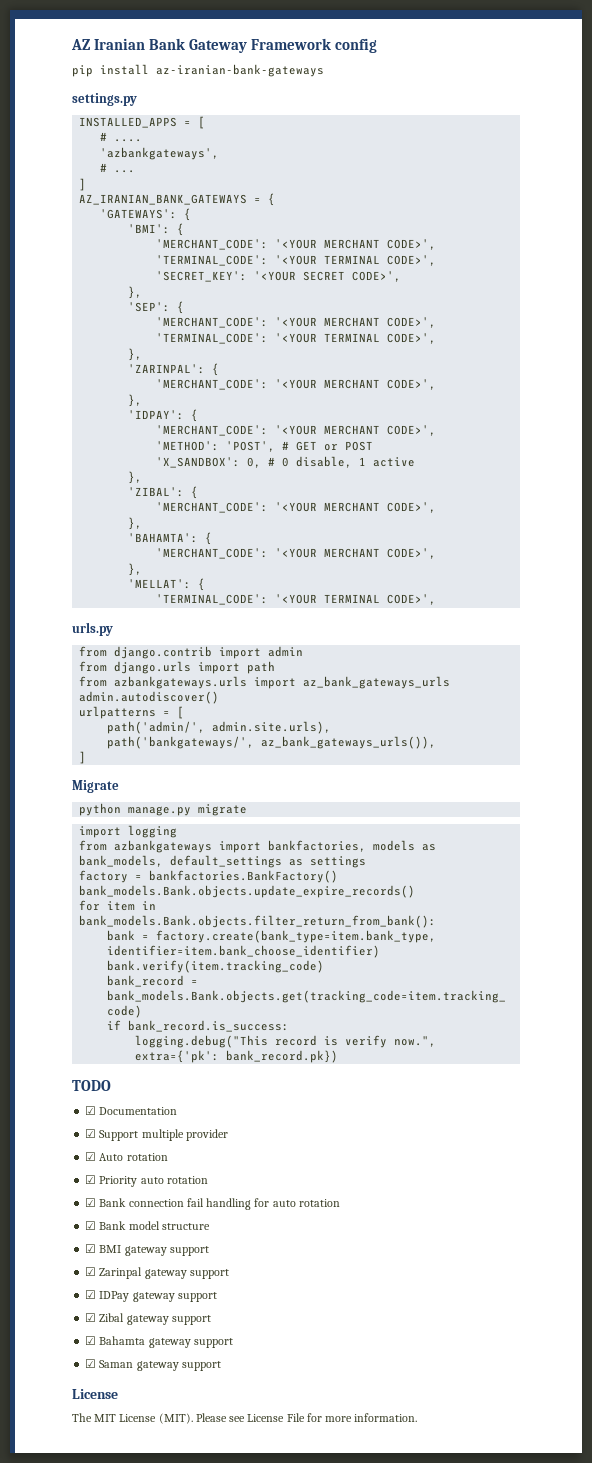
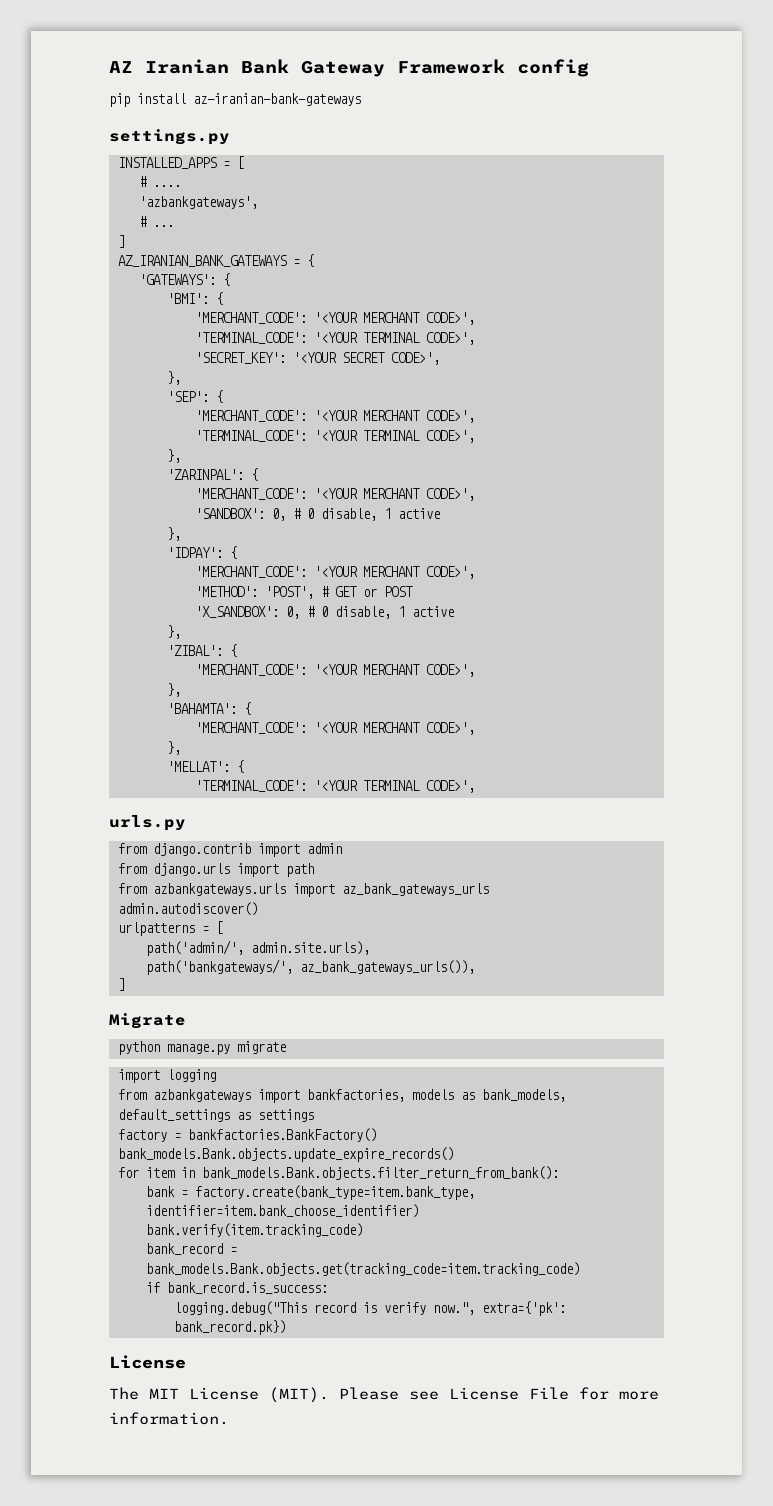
(437, 384) none -> [194,508,440,521] // 'SANDBOX': 0, # 0 disable, 1 active
[72,1080,111,1091] [85,1106,178,1115] [85,1129,228,1141] [85,1152,168,1161] [85,1175,208,1187] [85,1198,340,1210] [85,1221,210,1230] [85,1244,209,1256] [85,1267,229,1279] [85,1290,217,1302] [85,1313,211,1325] [85,1336,233,1348] [85,1359,221,1371] // TODO // ☑ Documentation // ☑ Support multiple provider // ☑ Auto rotation // ☑ Priority auto rotation // ☑ Bank connection fail handling for auto rotation // ☑ Bank model structure // ☑ BMI gateway support // ☑ Zarinpal gateway support // ☑ IDPay gateway support // ☑ Zibal gateway support // ☑ Bahamta gateway support // ☑ Saman gateway support -> (286, 1327) none

